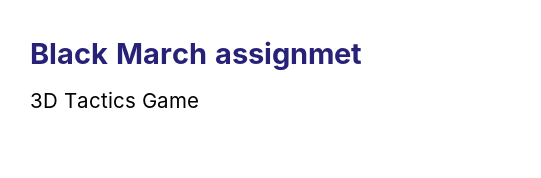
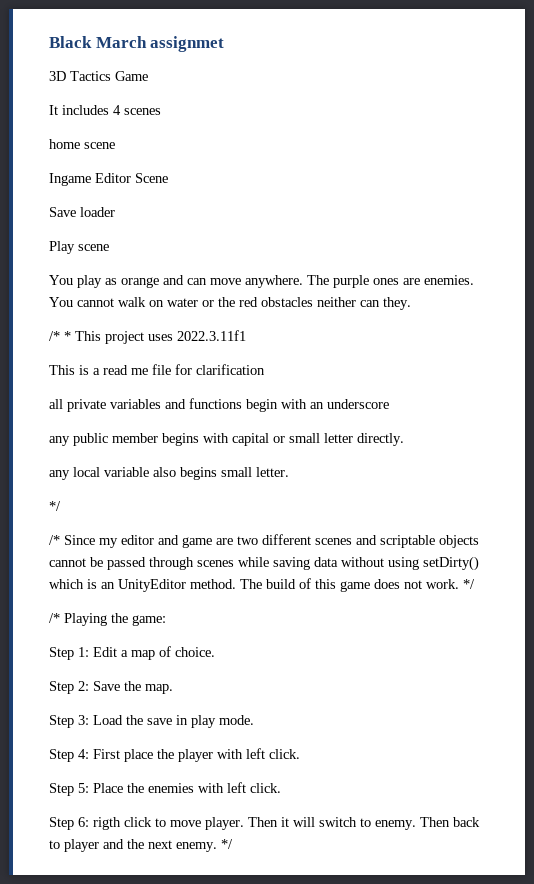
(199, 100) none -> [49,105,161,115] [49,139,115,149] [49,173,168,186] [49,207,115,217] [49,241,109,254] [49,275,474,288] [49,297,411,310] [49,330,246,344] [49,364,265,375] [49,398,389,412] [49,433,404,446] [49,467,289,480] [49,501,61,511] [49,534,479,548] [49,556,479,571] [49,578,475,592] [49,613,166,626] [49,646,215,660] [49,681,173,694] [49,715,254,728] [49,748,300,762] [49,782,281,796] [49,817,480,830] [49,839,233,852] // It includes 4 scenes // home scene // Ingame Editor Scene // Save loader // Play scene // You play as orange and can move anywhere. The purple ones are enemies. You cannot walk on water or the red obstacles neither can they. // /* * This project uses 2022.3.11f1 // This is a read me file for clarification // all private variables and functions begin with an underscore // any public member begins with capital or small letter directly. // any local variable also begins small letter. // */ // /* Since my editor and game are two different scenes and scriptable objects cannot be passed through scenes while saving data without using setDirty() which is an UnityEditor method. The build of this game does not work. */ // /* Playing the game: // Step 1: Edit a map of choice. // Step 2: Save the map. // Step 3: Load the save in play mode. // Step 4: First place the player with left click. // Step 5: Place the enemies with left click. // Step 6: rigth click to move player. Then it will switch to enemy. Then back to player and the next enemy. */

